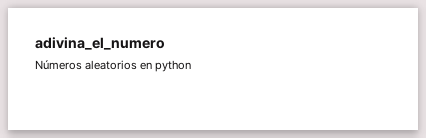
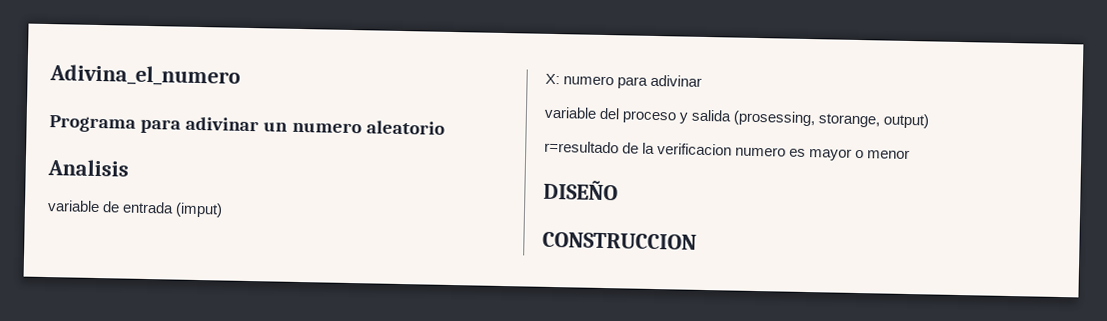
[35,37,165,50] [35,60,192,72] adivina_el_numero // Números aleatorios en python -> [49,64,241,87] [49,115,445,135] [47,159,129,177] [47,200,224,218] [545,73,703,89] [544,106,930,129] [544,140,911,161] [543,179,618,201] [542,231,697,250] Adivina_el_numero // Programa para adivinar un numero aleatorio // Analisis // variable de entrada (imput) // X: numero para adivinar // variable del proceso y salida (prosessing, storange, output) // r=resultado de la verificacion numero es mayor o menor // DISEÑO // CONSTRUCCION

